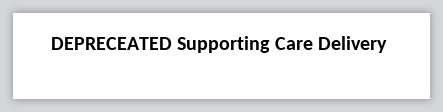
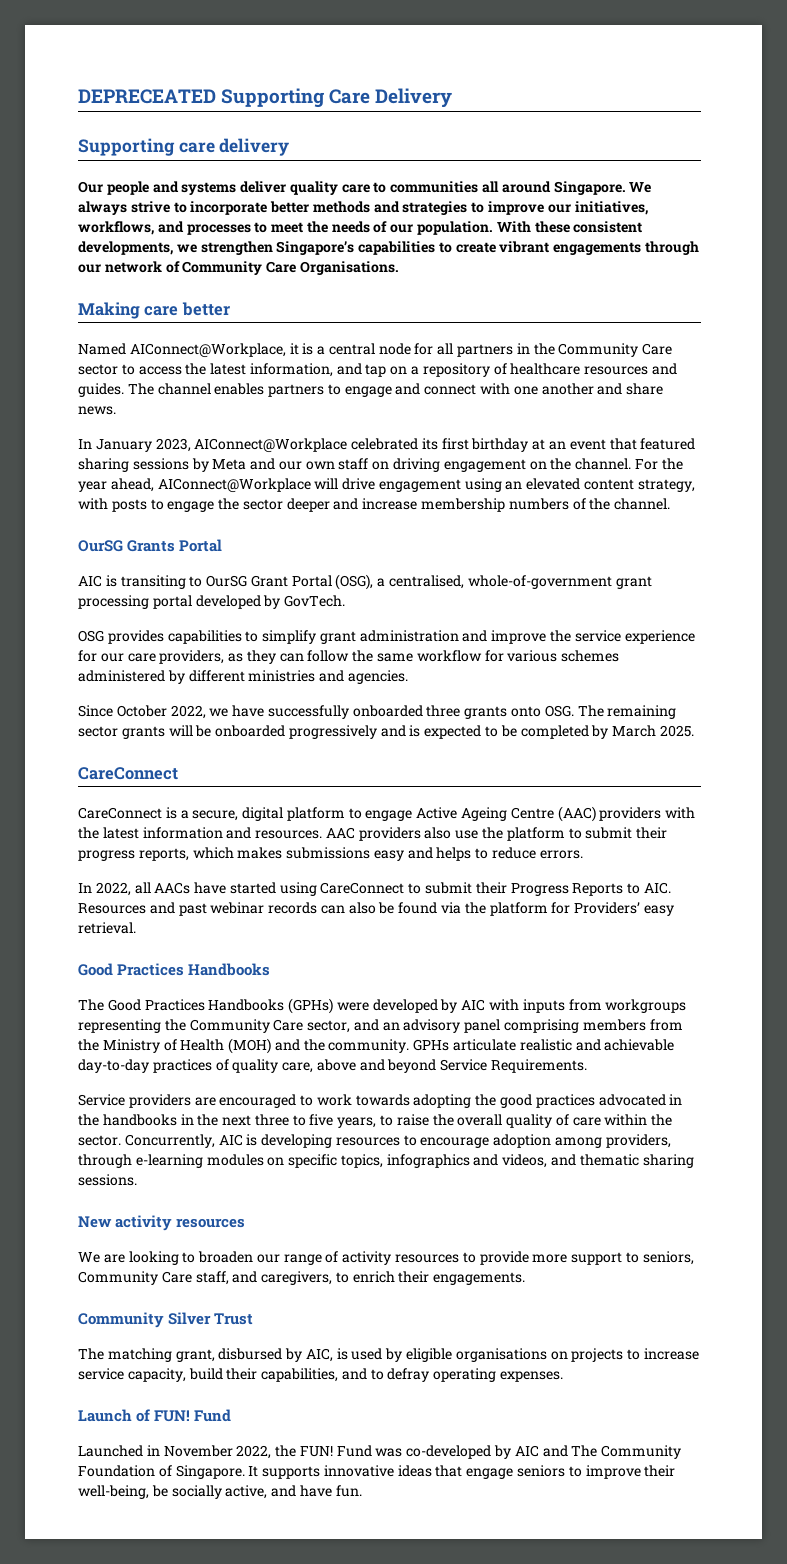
(387, 44) none -> [78,138,290,156] [78,181,652,195] [78,201,648,215] [78,221,643,235] [78,241,700,255] [78,261,399,275] [78,302,230,319] [78,343,673,358] [78,363,677,377] [78,383,664,397] [78,406,116,415] [78,438,696,453] [78,458,683,472] [78,478,695,493] [78,498,671,512] [78,539,223,552] [78,574,652,590] [78,595,346,609] [78,630,695,644] [78,650,620,664] [78,670,408,684] [78,705,677,719] [78,725,694,739] [78,767,178,780] [78,806,696,822] [78,827,668,841] [78,847,583,861] [78,882,671,896] [78,902,674,916] [78,922,136,934] [78,963,271,976] [78,998,687,1014] [78,1019,683,1033] [78,1038,675,1054] [78,1059,588,1073] [78,1094,683,1108] [78,1114,673,1128] [78,1134,671,1148] [78,1154,694,1168] [78,1174,137,1186] [78,1215,246,1231] [78,1251,694,1265] [78,1271,526,1285] [78,1312,254,1328] [78,1348,699,1362] [78,1368,564,1382] [78,1409,232,1422] [78,1445,682,1459] [78,1465,676,1479] [78,1485,362,1499] // Supporting care delivery // Our people and systems deliver quality care to communities all around Singapore. We always strive to incorporate better methods and strategies to improve our initiatives, workflows, and processes to meet the needs of our population. With these consistent developments, we strengthen Singapore’s capabilities to create vibrant engagements through our network of Community Care Organisations. // Making care better // Named AIConnect@Workplace, it is a central node for all partners in the Community Care sector to access the latest information, and tap on a repository of healthcare resources and guides. The channel enables partners to engage and connect with one another and share news. // In January 2023, AIConnect@Workplace celebrated its first birthday at an event that featured sharing sessions by Meta and our own staff on driving engagement on the channel. For the year ahead, AIConnect@Workplace will drive engagement using an elevated content strategy, with posts to engage the sector deeper and increase membership numbers of the channel. // OurSG Grants Portal // AIC is transiting to OurSG Grant Portal (OSG), a centralised, whole-of-government grant processing portal developed by GovTech. // OSG provides capabilities to simplify grant administration and improve the service experience for our care providers, as they can follow the same workflow for various schemes administered by different ministries and agencies. // Since October 2022, we have successfully onboarded three grants onto OSG. The remaining sector grants will be onboarded progressively and is expected to be completed by March 2025. // CareConnect // CareConnect is a secure, digital platform to engage Active Ageing Centre (AAC) providers with the latest information and resources. AAC providers also use the platform to submit their progress reports, which makes submissions easy and helps to reduce errors. // In 2022, all AACs have started using CareConnect to submit their Progress Reports to AIC. Resources and past webinar records can also be found via the platform for Providers’ easy retrieval. // Good Practices Handbooks // The Good Practices Handbooks (GPHs) were developed by AIC with inputs from workgroups representing the Community Care sector, and an advisory panel comprising members from the Ministry of Health (MOH) and the community. GPHs articulate realistic and achievable day-to-day practices of quality care, above and beyond Service Requirements. // Service providers are encouraged to work towards adopting the good practices advocated in the handbooks in the next three to five years, to raise the overall quality of care within the sector. Concurrently, AIC is developing resources to encourage adoption among providers, through e-learning modules on specific topics, infographics and videos, and thematic sharing sessions. // New activity resources // We are looking to broaden our range of activity resources to provide more support to seniors, Community Care staff, and caregivers, to enrich their engagements. // Community Silver Trust // The matching grant, disbursed by AIC, is used by eligible organisations on projects to increase service capacity, build their capabilities, and to defray operating expenses. // Launch of FUN! Fund // Launched in November 2022, the FUN! Fund was co-developed by AIC and The Community Foundation of Singapore. It supports innovative ideas that engage seniors to improve their well-being, be socially active, and have fun.

